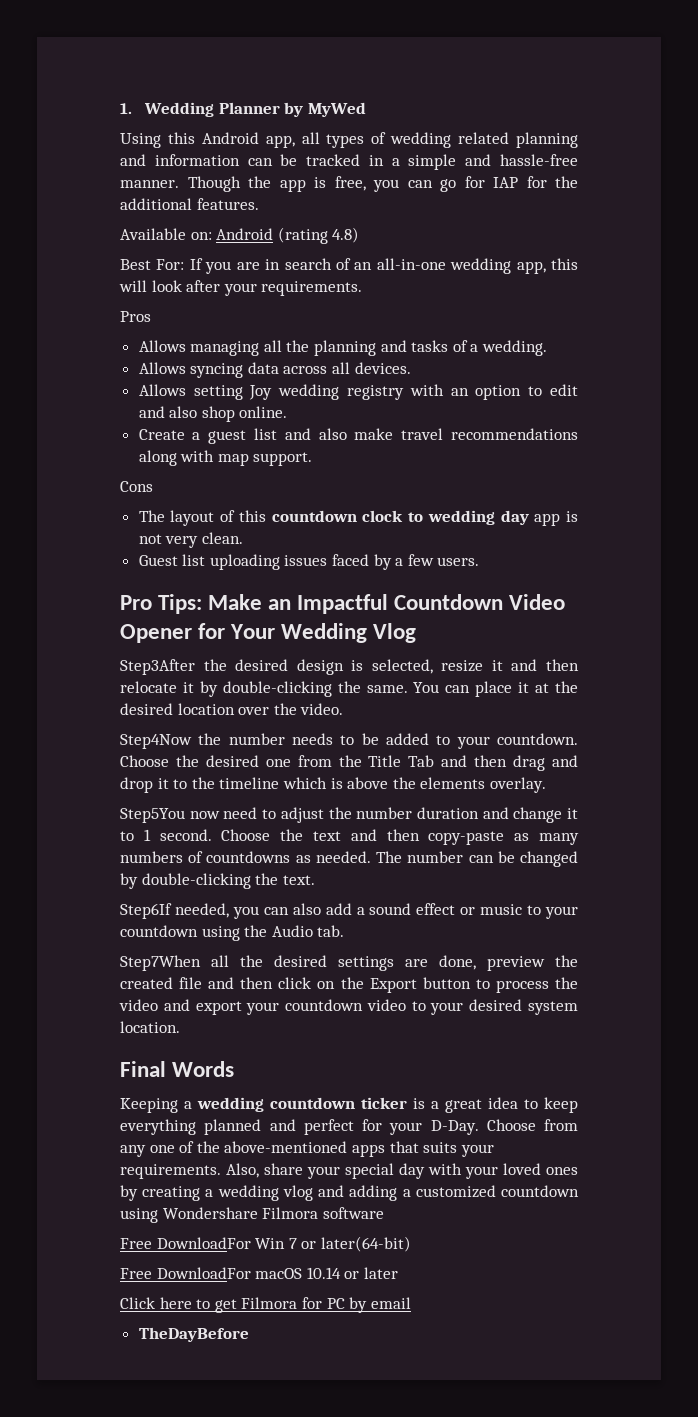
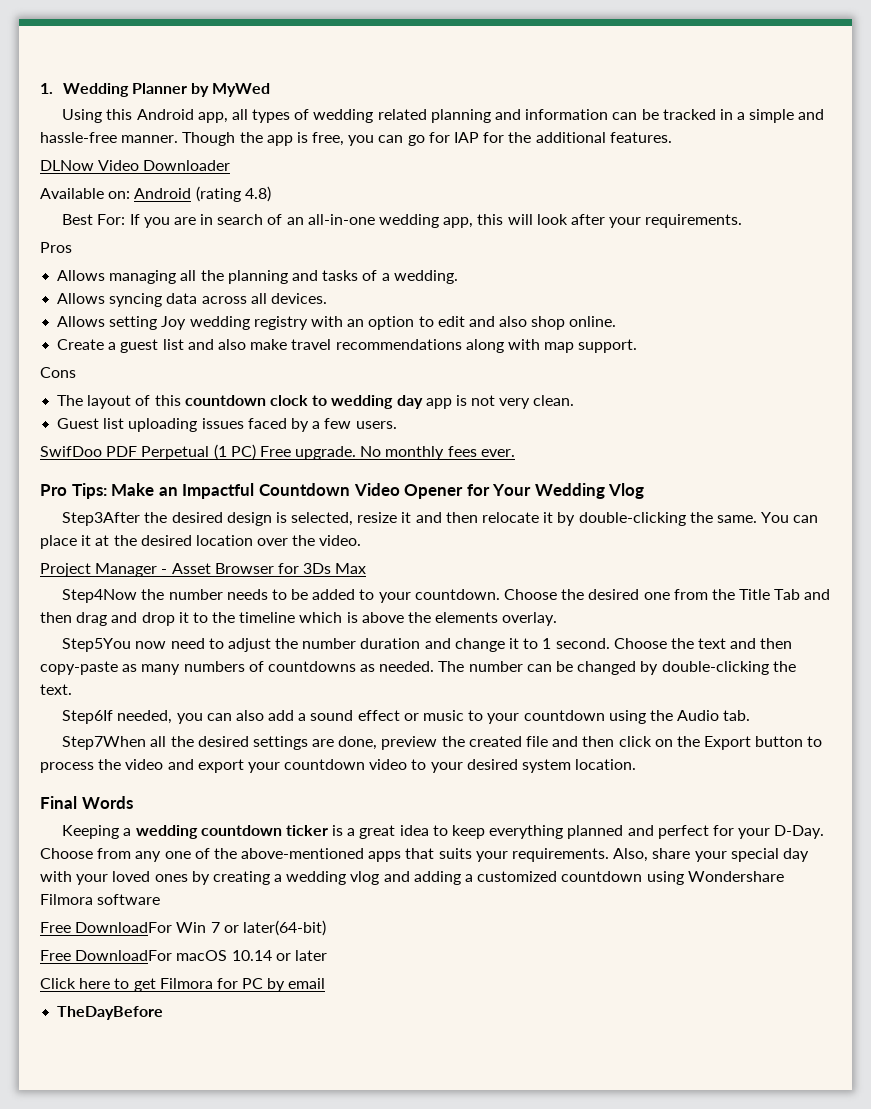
(259, 204) none -> [40,160,231,171] // DLNow Video Downloader
(480, 561) none -> [40,444,515,460] // SwifDoo PDF Perpetual (1 PC) Free upgrade. No monthly fees ever.
(344, 709) none -> [40,563,367,577] // Project Manager - Asset Browser for 3Ds Max

